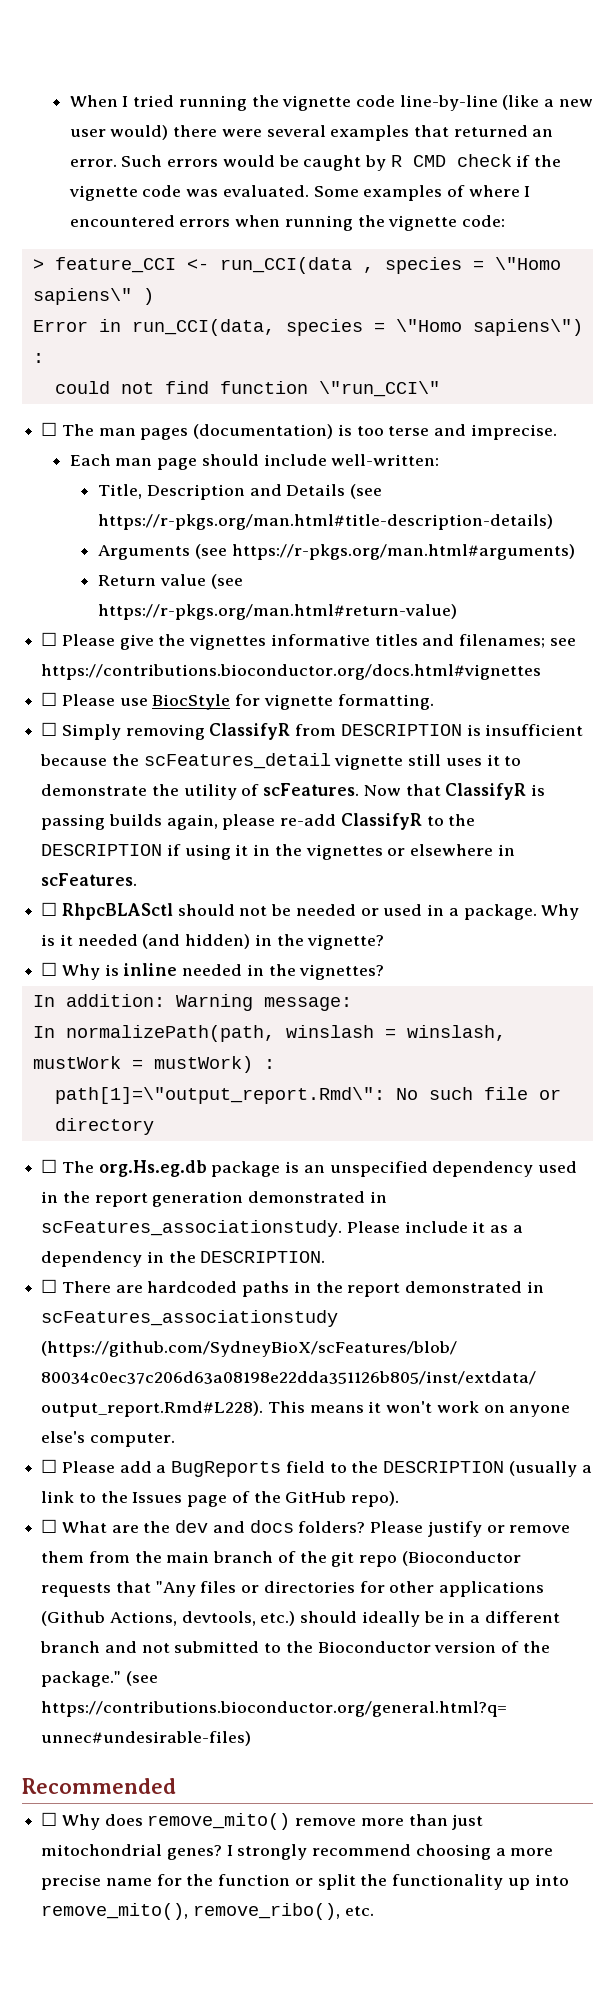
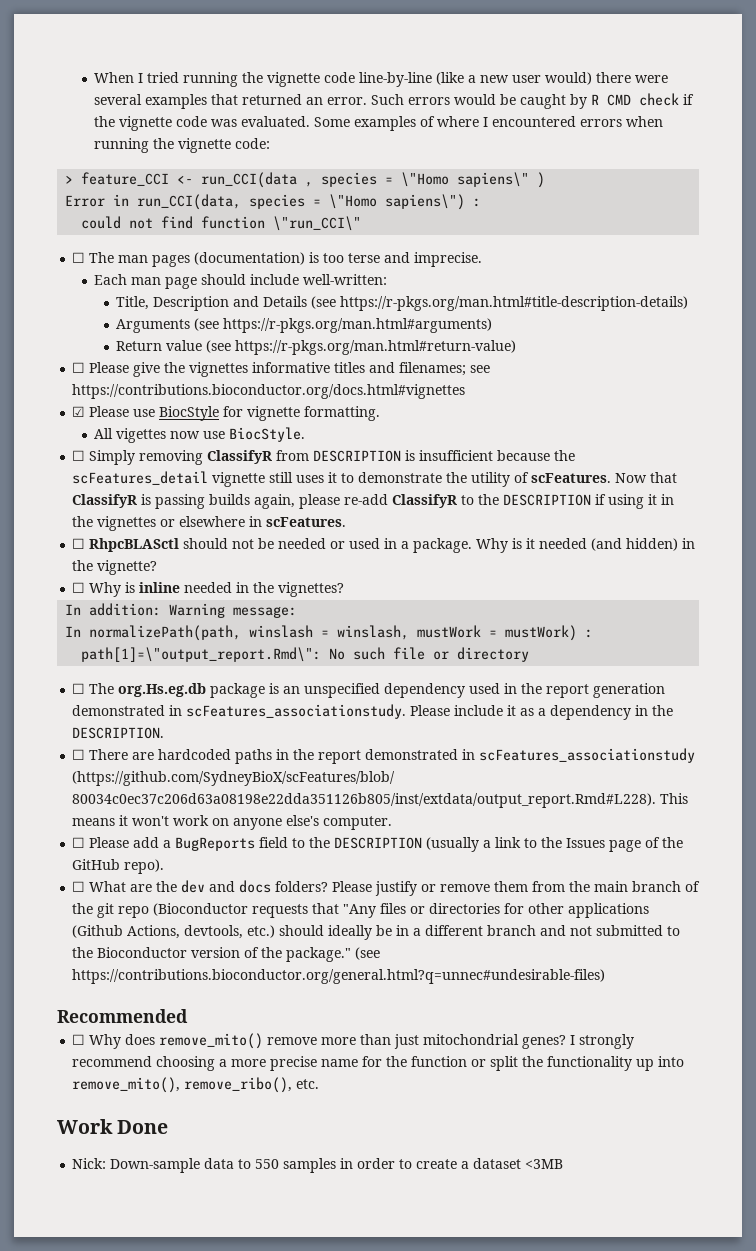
[41,692,58,706] ☐ -> [72,406,86,417] ☑
(434, 702) none -> [94,427,306,443] // All vigettes now use BiocStyle.
(374, 1911) none -> [57,1119,169,1134] [72,1158,564,1173] // Work Done // Nick: Down-sample data to 550 samples in order to create a dataset <3MB

